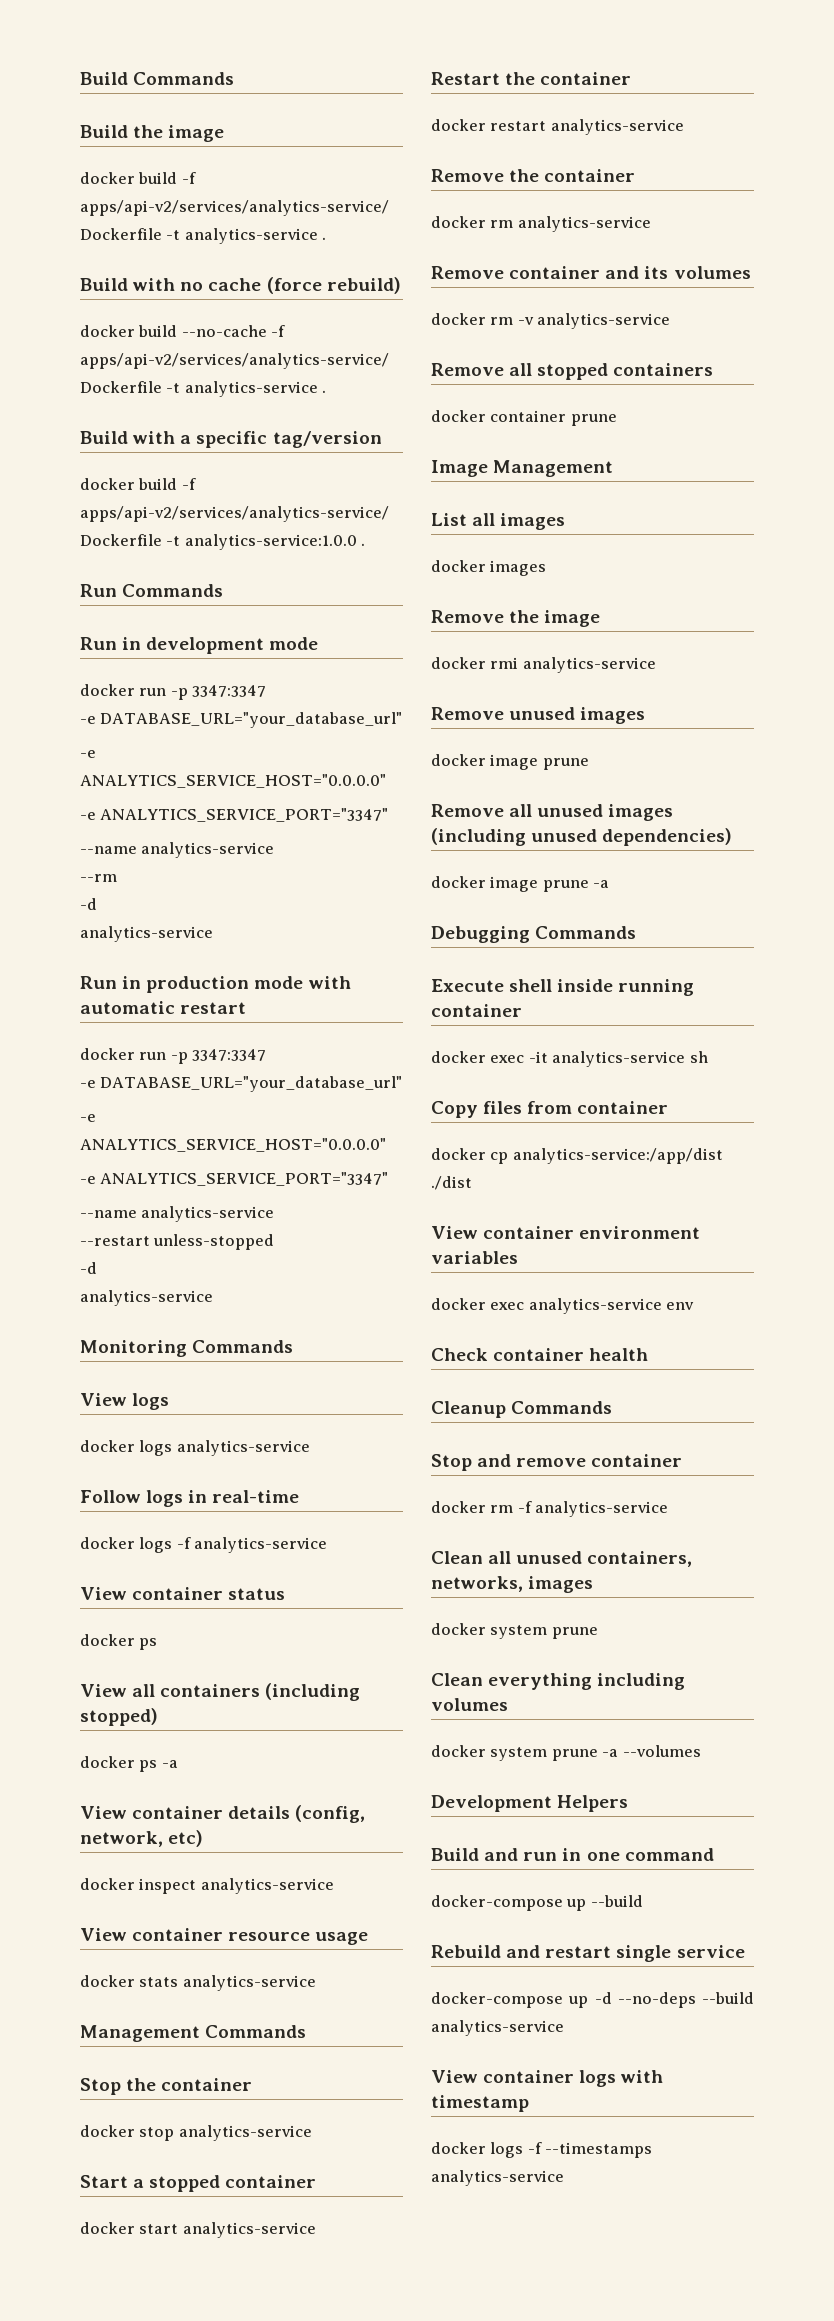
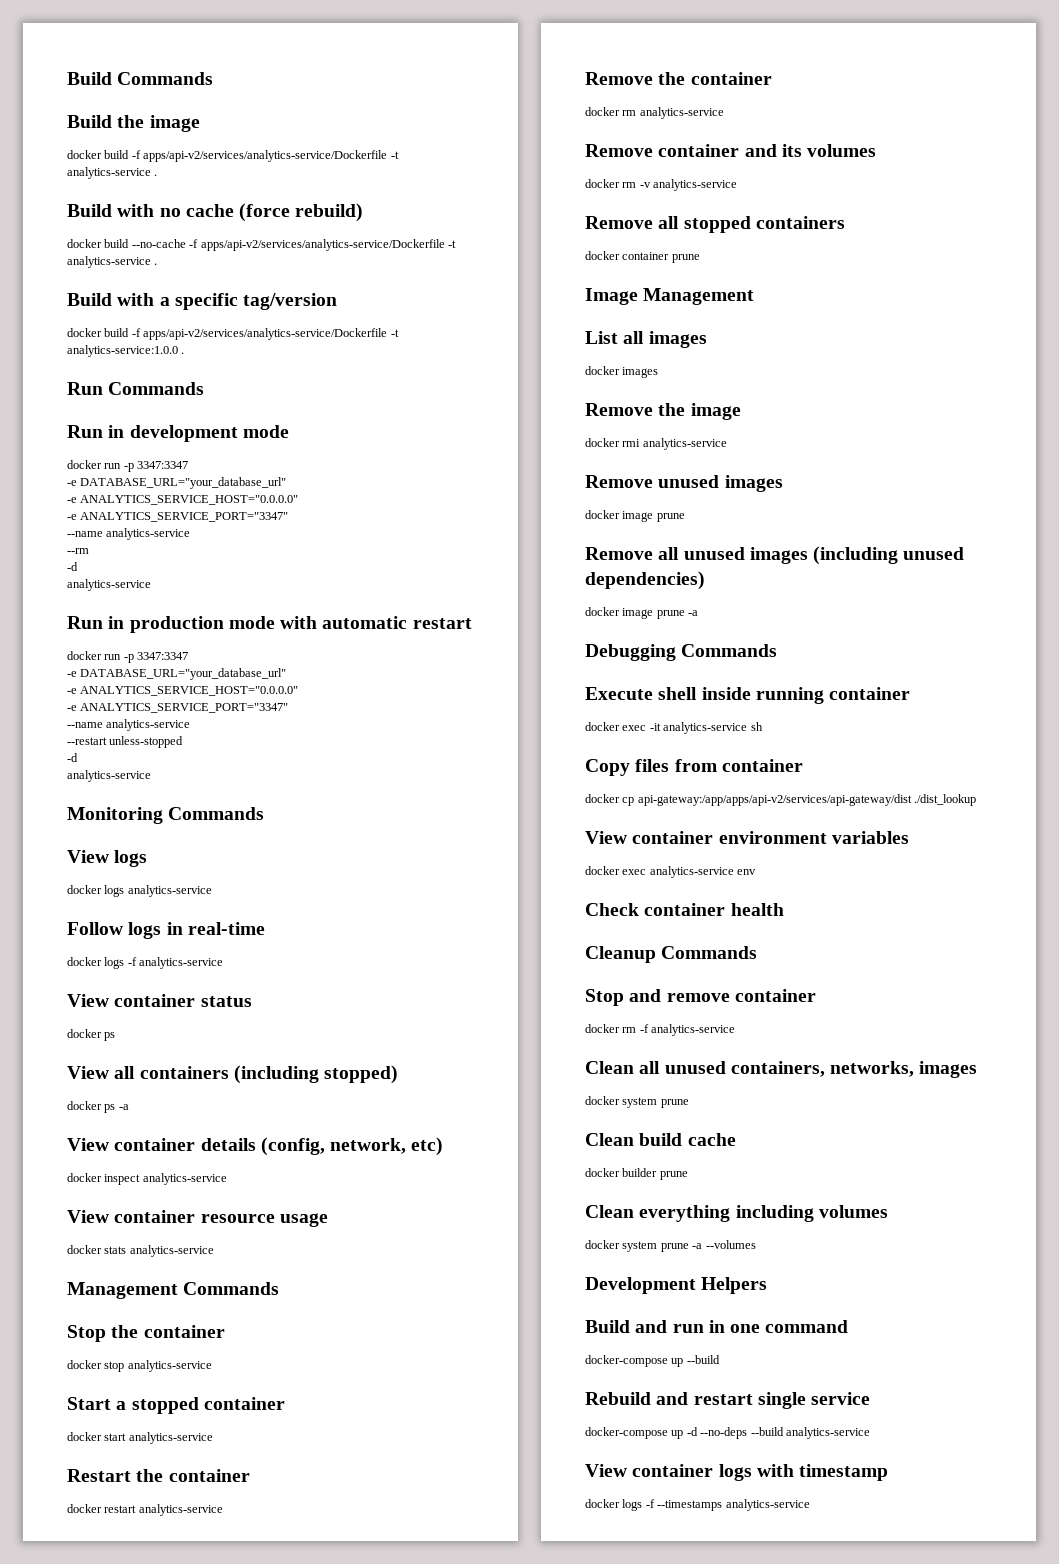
[512,1148,723,1164] [431,1176,472,1190] analytics-service:/app/dist ./dist -> [637,794,977,806] api-gateway:/app/apps/api-v2/services/api-gateway/dist ./dist_lookup
(598, 1633) none -> [585,1133,736,1146] [585,1168,688,1180] // Clean build cache // docker builder prune

